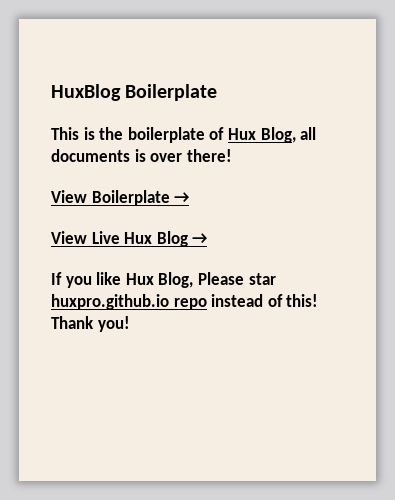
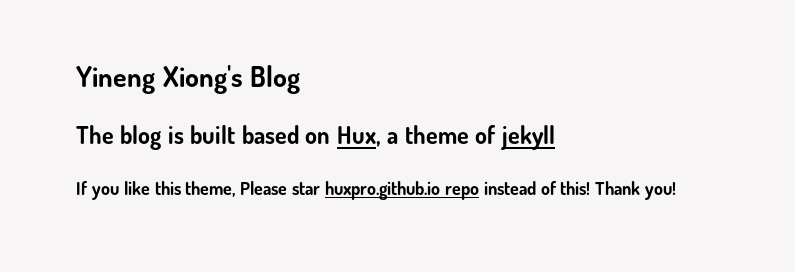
[51,84,218,101] [51,127,317,143] [51,149,232,162] [51,190,190,206] [51,231,208,247] HuxBlog Boilerplate // This is the boilerplate of Hux Blog, all documents is over there! // View Boilerplate → // View Live Hux Blog → -> [76,65,301,94] [76,125,555,150] Yineng Xiong's Blog // The blog is built based on Hux, a theme of jekyll
[125,272,194,288] Hux Blog, -> [154,181,236,197] this theme,

